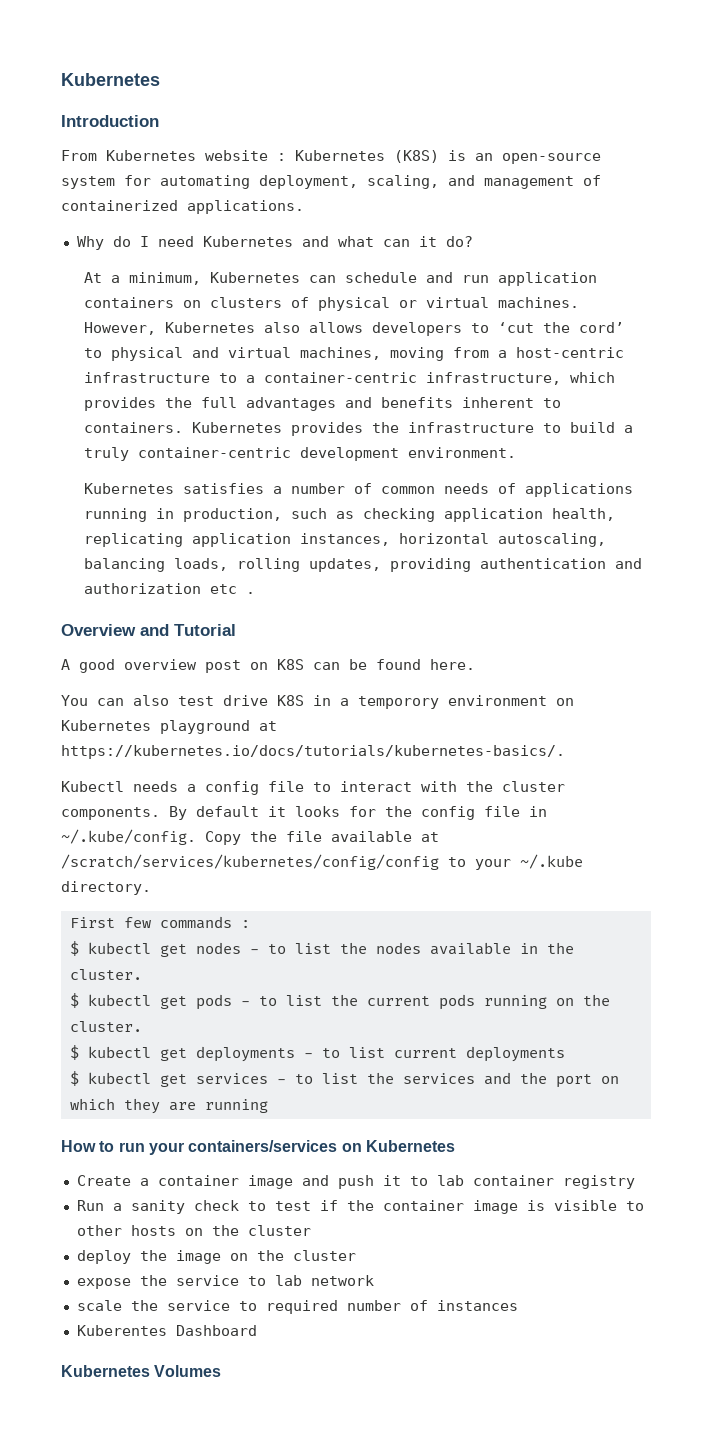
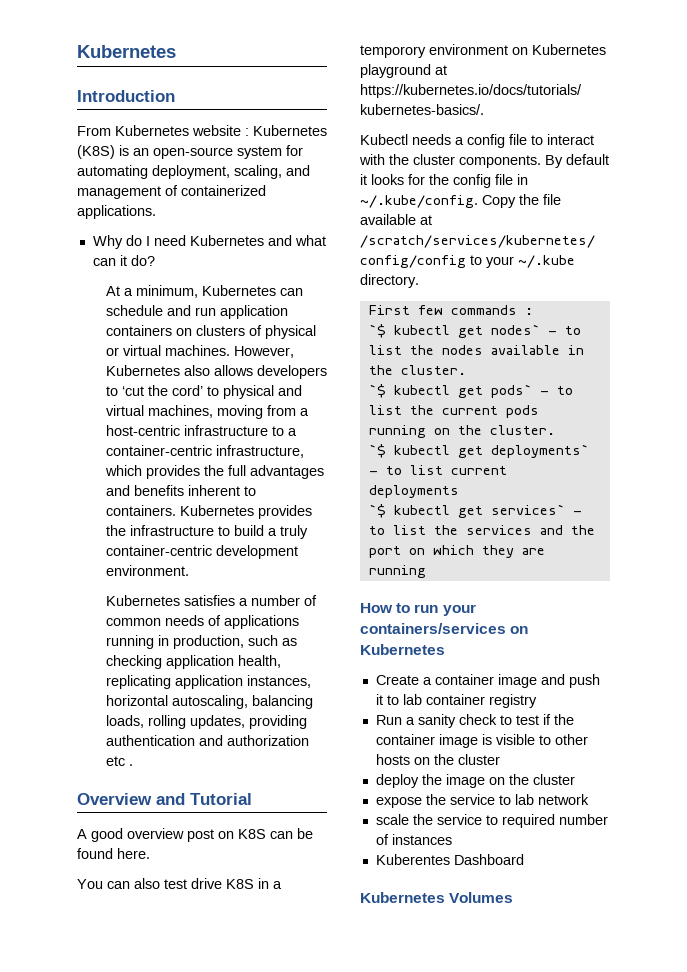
[69,941,241,957] $ kubectl get nodes -> [368,324,540,338] `$ kubectl get nodes`
[69,993,232,1010] $ kubectl get pods -> [368,384,532,398] `$ kubectl get pods`
[69,1045,295,1062] $ kubectl get deployments -> [368,444,589,458] `$ kubectl get deployments`
[69,1071,268,1087] $ kubectl get services -> [368,504,565,518] `$ kubectl get services`

